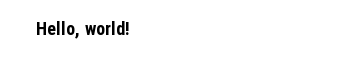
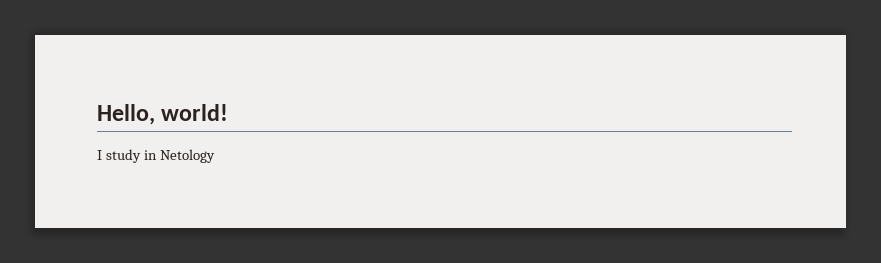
(130, 28) none -> [97,149,215,163] // I study in Netology

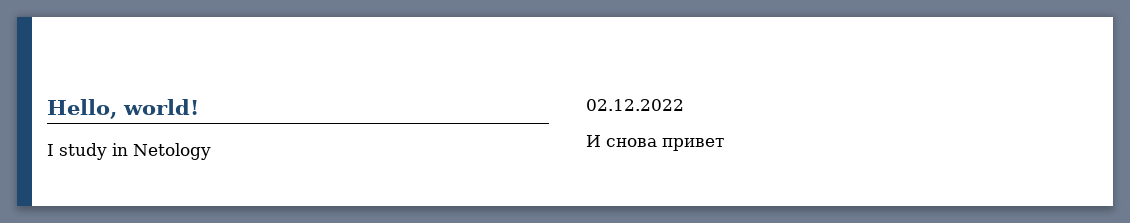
(215, 156) none -> [586,99,684,111] [586,135,724,151] // 02.12.2022 // И снова привет

